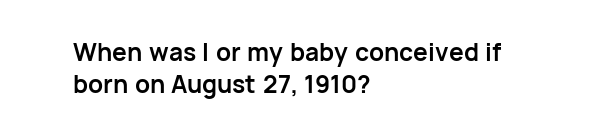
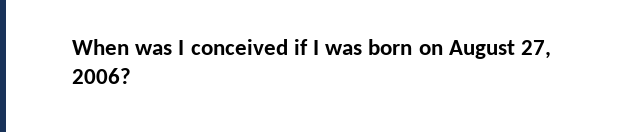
[215,43,503,67] or my baby conceived if -> [190,39,363,55] conceived if I was
[304,75,372,93] 1910? -> [72,68,131,84] 2006?

